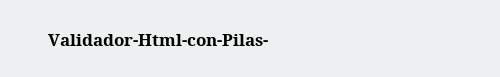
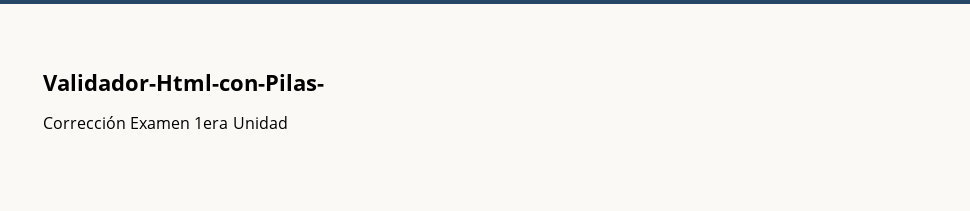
(268, 40) none -> [43,116,288,129] // Corrección Examen 1era Unidad

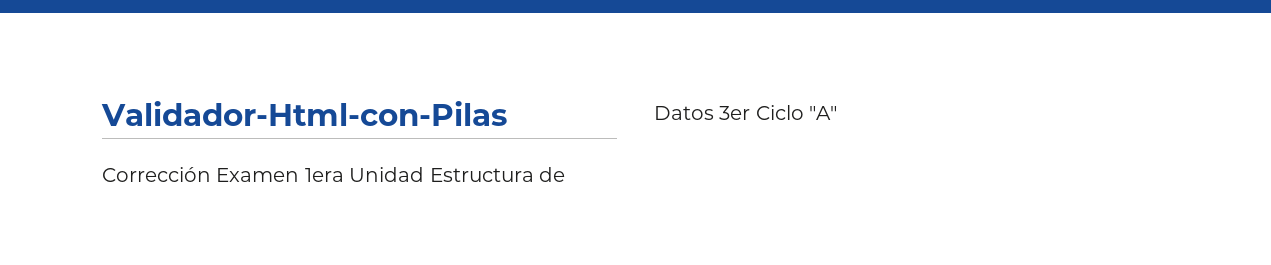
[43,74,324,91] Validador-Html-con-Pilas- -> [101,101,507,126] Validador-Html-con-Pilas
(288, 122) none -> [429,167,565,182] [654,105,838,120] Estructura de Datos 3er Ciclo "A"

